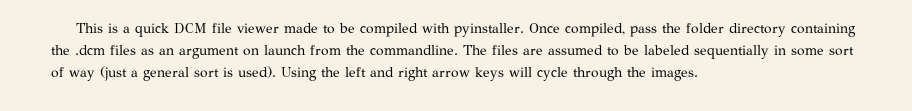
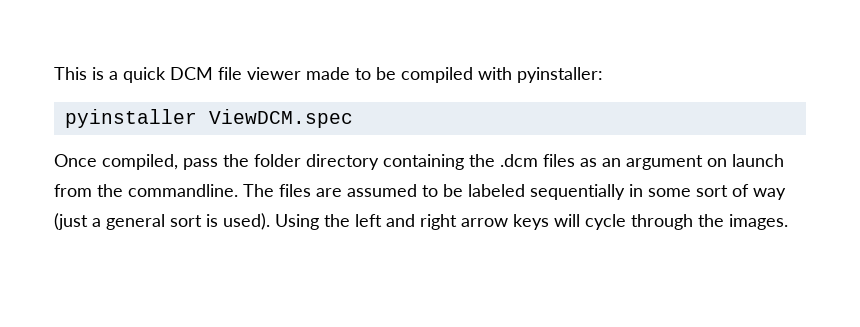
[454,23,525,37] pyinstaller. -> [517,67,603,83] [64,109,353,128] pyinstaller: // pyinstaller ViewDCM.spec //

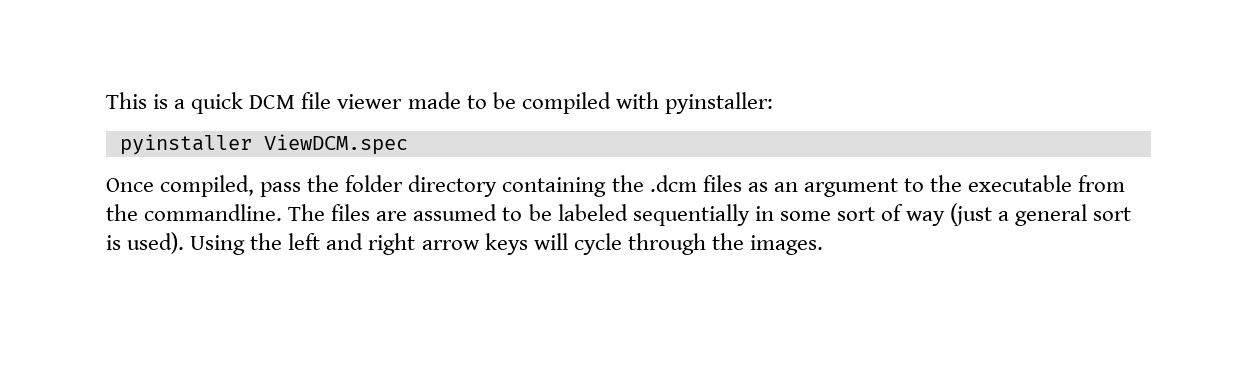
[707,154,784,167] on launch -> [903,175,1073,192] to the executable

